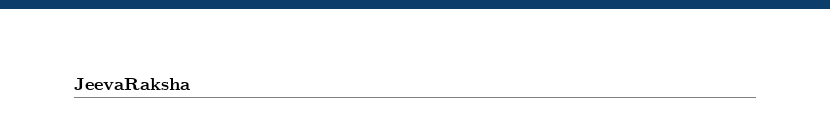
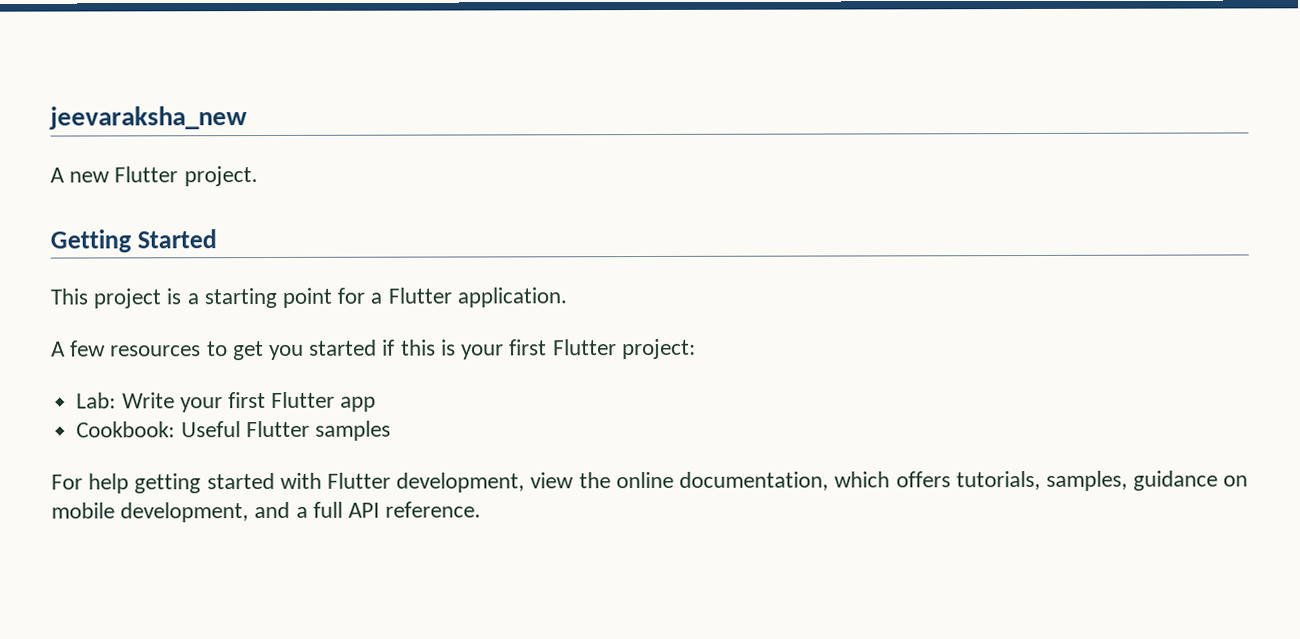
[74,78,191,91] JeevaRaksha -> [49,106,248,130] [50,166,258,187] [50,229,217,253] [50,287,567,309] [51,338,696,361] [76,391,377,413] [76,420,391,441] [51,470,1249,494] [51,501,482,523] jeevaraksha_new // A new Flutter project. // Getting Started // This project is a starting point for a Flutter application. // A few resources to get you started if this is your first Flutter project: // Lab: Write your first Flutter app // Cookbook: Useful Flutter samples // For help getting started with Flutter development, view the online documentation, which offers tutorials, samples, guidance on mobile development, and a full API reference.

